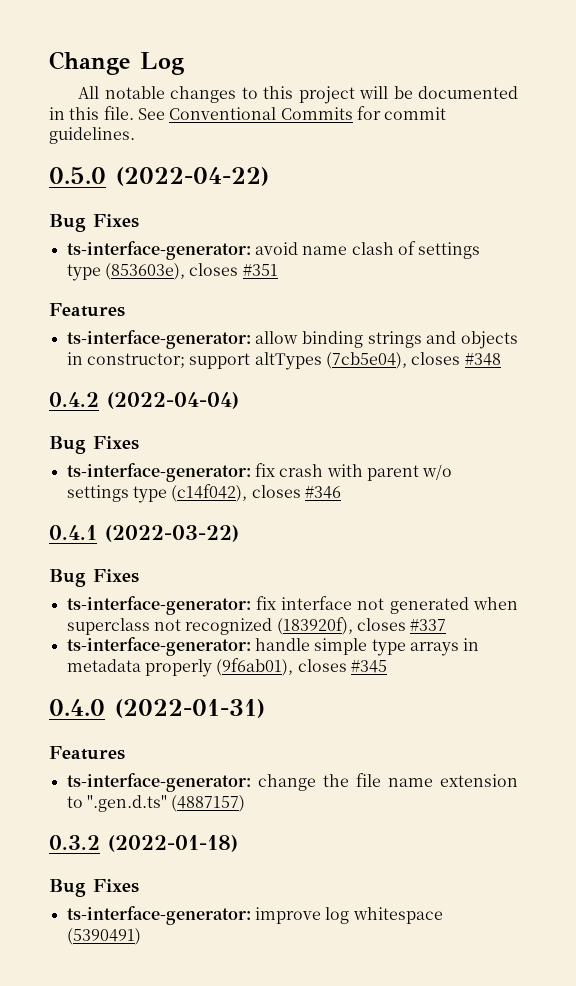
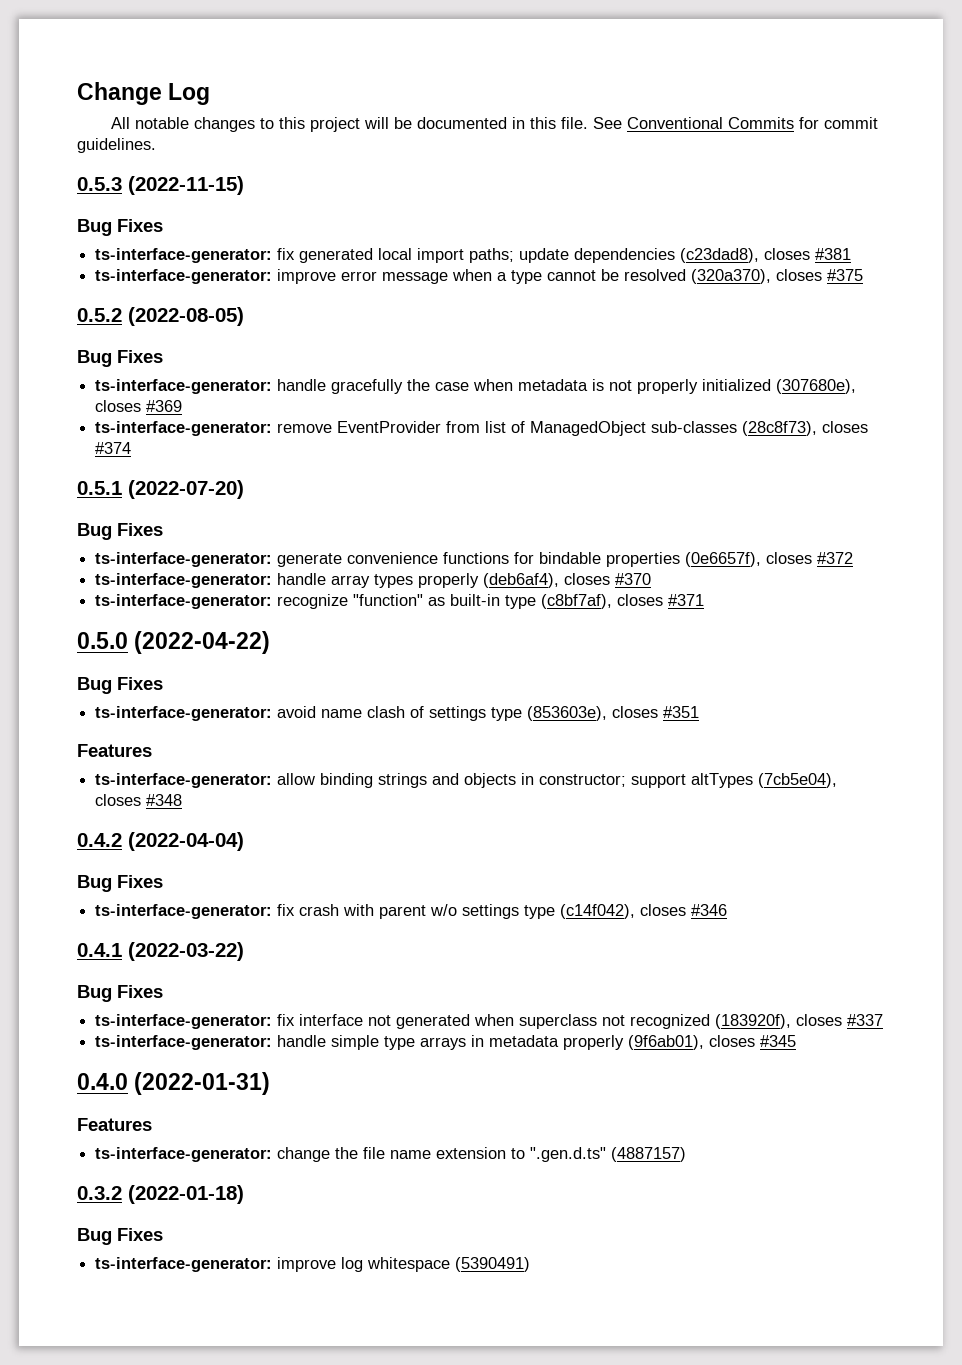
(135, 135) none -> [77,176,244,195] [77,219,163,236] [95,248,852,263] [95,269,864,284] [77,307,244,326] [77,350,163,367] [95,379,857,394] [95,400,183,412] [95,421,869,436] [95,442,132,454] [77,480,244,499] [77,523,163,540] [95,552,854,567] [95,573,652,588] [95,594,705,609] // 0.5.3 (2022-11-15) // Bug Fixes // ts-interface-generator: fix generated local import paths; update dependencies (c23dad8), closes #381 // ts-interface-generator: improve error message when a type cannot be resolved (320a370), closes #375 // 0.5.2 (2022-08-05) // Bug Fixes // ts-interface-generator: handle gracefully the case when metadata is not properly initialized (307680e), closes #369 // ts-interface-generator: remove EventProvider from list of ManagedObject sub-classes (28c8f73), closes #374 // 0.5.1 (2022-07-20) // Bug Fixes // ts-interface-generator: generate convenience functions for bindable properties (0e6657f), closes #372 // ts-interface-generator: handle array types properly (deb6af4), closes #370 // ts-interface-generator: recognize "function" as built-in type (c8bf7af), closes #371

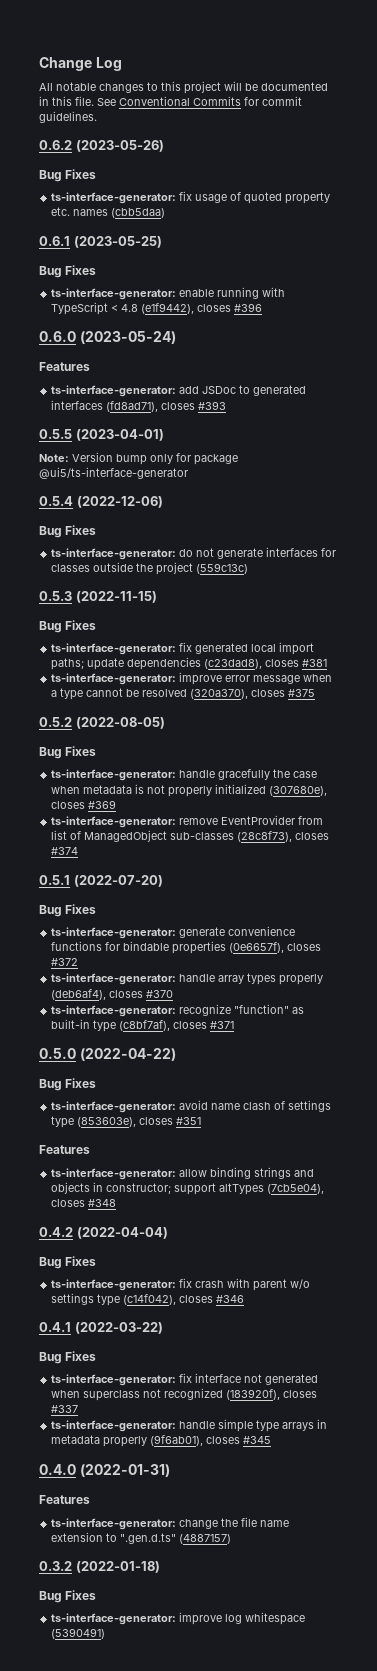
(156, 145) none -> [39,140,164,152] [39,169,97,182] [51,191,331,204] [51,207,166,218] [39,236,162,248] [39,265,97,278] [51,287,286,300] [51,302,263,315] [39,331,176,344] [39,362,90,371] [51,385,307,397] [51,400,227,412] [39,429,164,441] [39,452,238,465] [39,467,188,479] [39,496,163,508] [39,525,97,538] [51,547,337,560] [51,562,249,575] // 0.6.2 (2023-05-26) // Bug Fixes // ts-interface-generator: fix usage of quoted property etc. names (cbb5daa) // 0.6.1 (2023-05-25) // Bug Fixes // ts-interface-generator: enable running with TypeScript < 4.8 (e1f9442), closes #396 // 0.6.0 (2023-05-24) // Features // ts-interface-generator: add JSDoc to generated interfaces (fd8ad71), closes #393 // 0.5.5 (2023-04-01) // Note: Version bump only for package @ui5/ts-interface-generator // 0.5.4 (2022-12-06) // Bug Fixes // ts-interface-generator: do not generate interfaces for classes outside the project (559c13c)

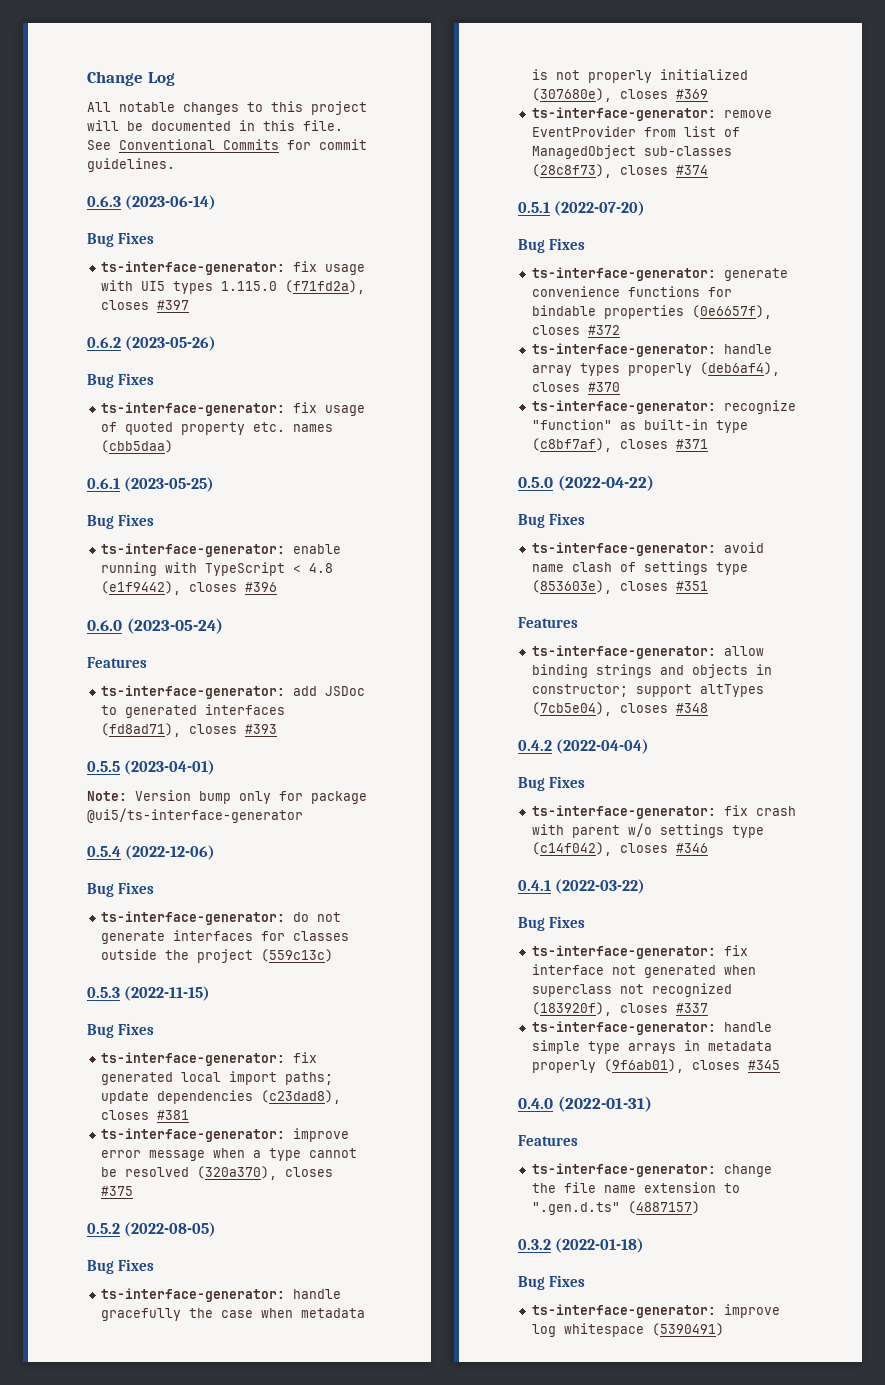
(97, 117) none -> [87,195,217,210] [87,232,154,247] [100,261,365,275] [100,280,365,294] [100,300,189,310] // 0.6.3 (2023-06-14) // Bug Fixes // ts-interface-generator: fix usage with UI5 types 1.115.0 (f71fd2a), closes #397

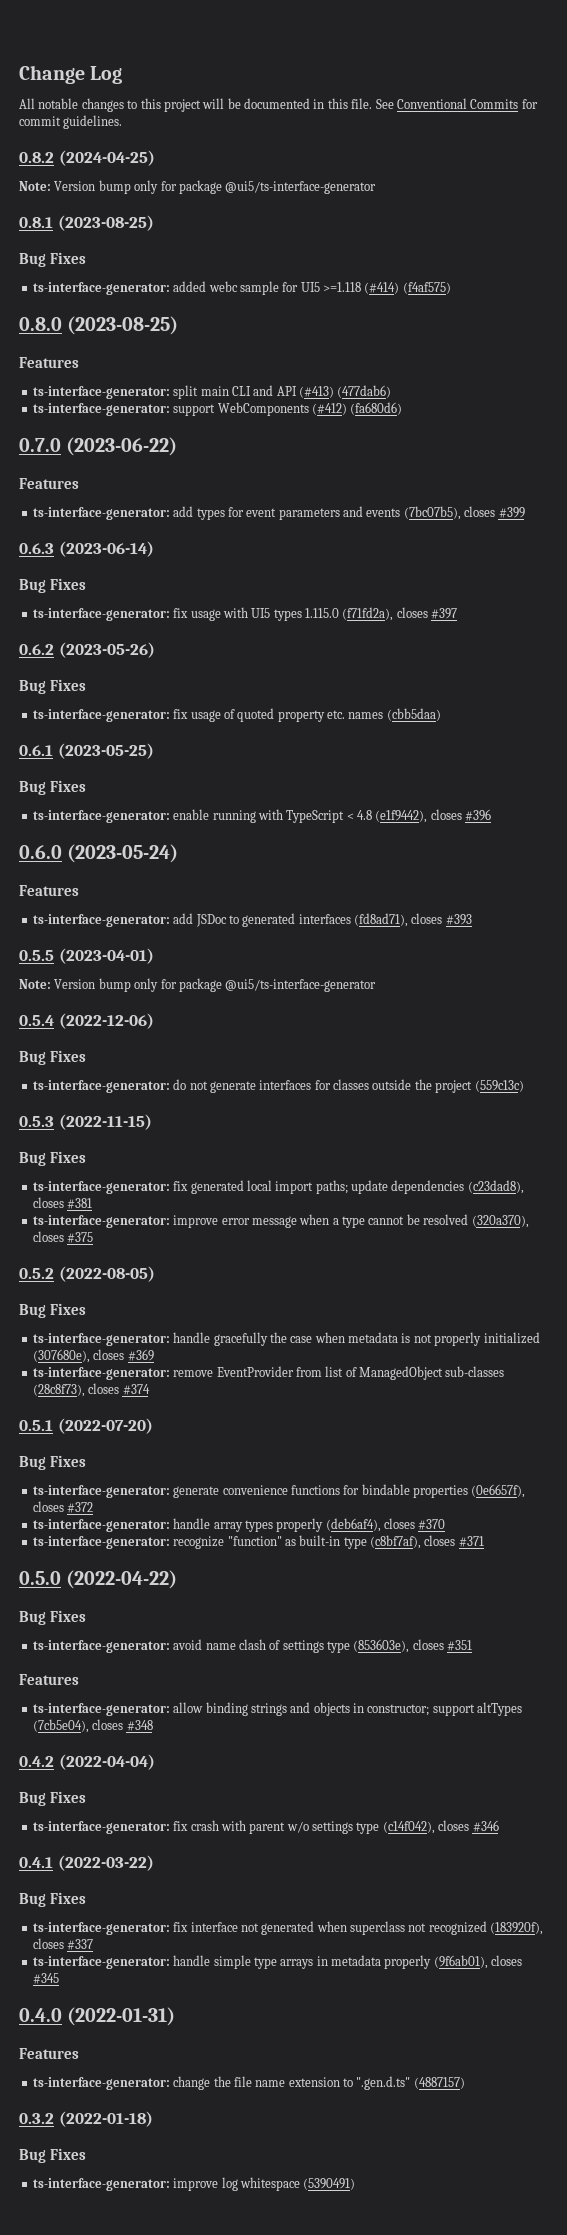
(175, 165) none -> [19,150,155,166] [19,180,377,194] [19,215,154,231] [19,252,86,267] [32,281,451,295] [19,316,179,335] [19,357,79,368] [32,385,392,399] [32,402,403,416] [19,437,178,456] [19,478,79,489] [32,506,525,520] // 0.8.2 (2024-04-25) // Note: Version bump only for package @ui5/ts-interface-generator // 0.8.1 (2023-08-25) // Bug Fixes // ts-interface-generator: added webc sample for UI5 >=1.118 (#414) (f4af575) // 0.8.0 (2023-08-25) // Features // ts-interface-generator: split main CLI and API (#413) (477dab6) // ts-interface-generator: support WebComponents (#412) (fa680d6) // 0.7.0 (2023-06-22) // Features // ts-interface-generator: add types for event parameters and events (7bc07b5), closes #399

